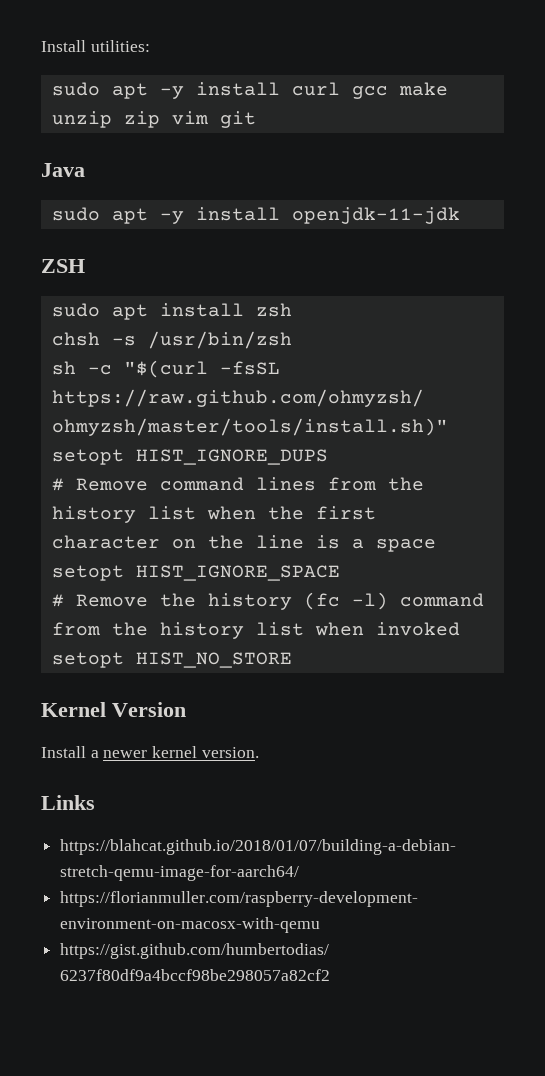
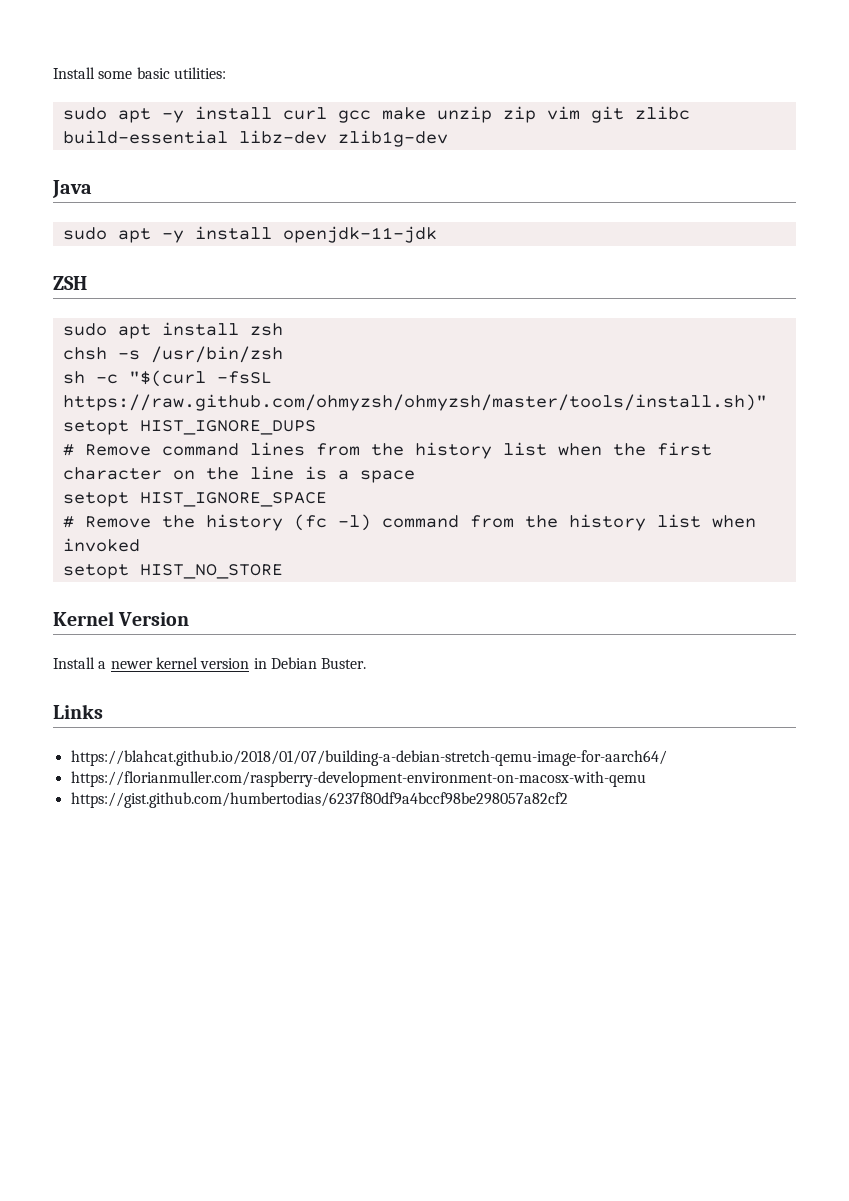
[41,40,86,52] Install -> [53,67,170,79] Install some basic
(256, 119) none -> [634,106,690,120] [62,130,448,147] zlibc build-essential libz-dev zlib1g-dev
[201,747,259,758] version. -> [200,657,367,669] version in Debian Buster.

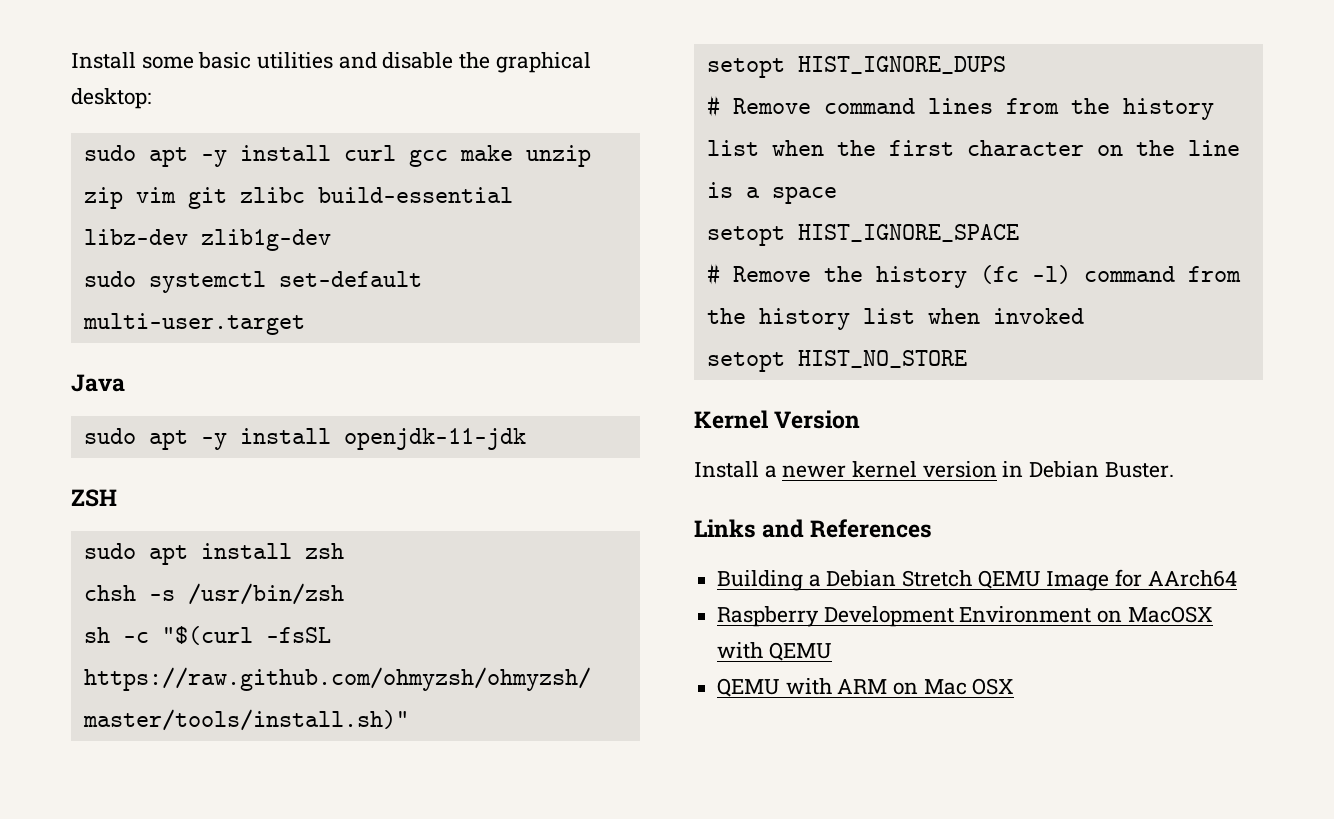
[173,67,226,79] utilities: -> [257,52,591,73] [71,88,151,109] utilities and disable the graphical desktop:
(448, 138) none -> [83,271,422,293] [82,313,305,335] // sudo systemctl set-default multi-user.target
[70,750,667,766] [70,771,646,787] [70,792,568,808] // https://blahcat.github.io/2018/01/07/building-a-debian-stretch-qemu-image-for-aarch64/ // https://florianmuller.com/raspberry-development-environment-on-macosx-with-qemu // https://gist.github.com/humbertodias/6237f80df9a4bccf98be298057a82cf2 -> [762,519,933,538] [717,569,1237,591] [717,606,1213,627] [717,642,832,661] [717,678,1015,697] and References // Building a Debian Stretch QEMU Image for AArch64 // Raspberry Development Environment on MacOSX with QEMU // QEMU with ARM on Mac OSX

